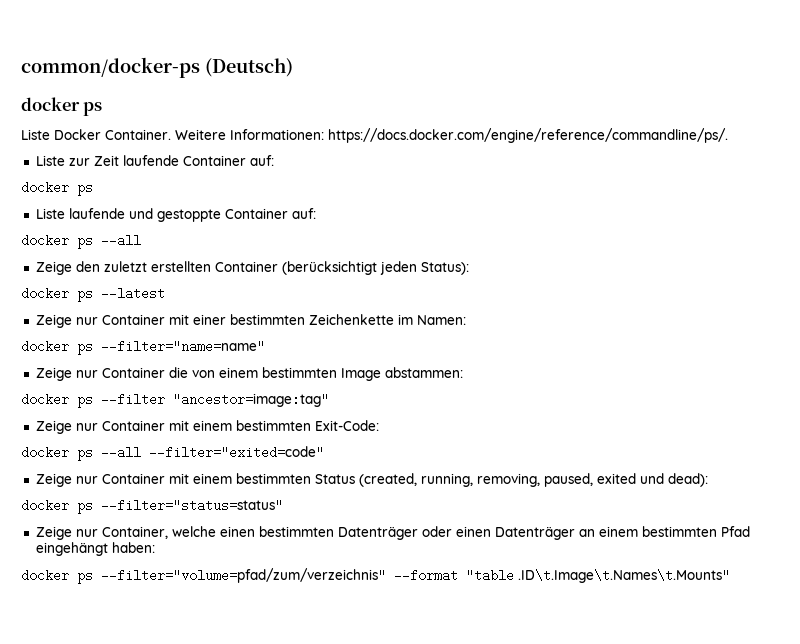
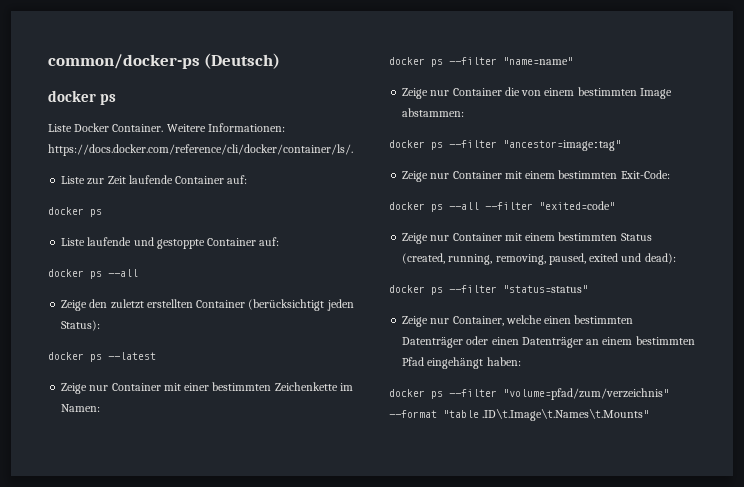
[328,128,728,143] https://docs.docker.com/engine/reference/commandline/ps/. -> [48,144,353,156] https://docs.docker.com/reference/cli/docker/container/ls/.
[101,340,265,353] --filter="name=name" -> [449,57,573,65] --filter "name=name"
[149,446,324,459] --filter="exited=code" -> [485,201,615,210] --filter "exited=code"
[101,499,283,512] --filter="status=status" -> [449,285,588,293] --filter "status=status"
[101,568,386,583] --filter="volume=pfad/zum/verzeichnis" -> [449,388,669,400] --filter "volume=pfad/zum/verzeichnis"

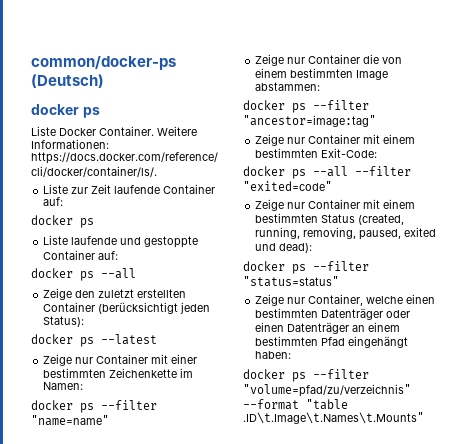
[503,388,669,400] "volume=pfad/zum/verzeichnis" -> [243,384,411,397] "volume=pfad/zu/verzeichnis"

